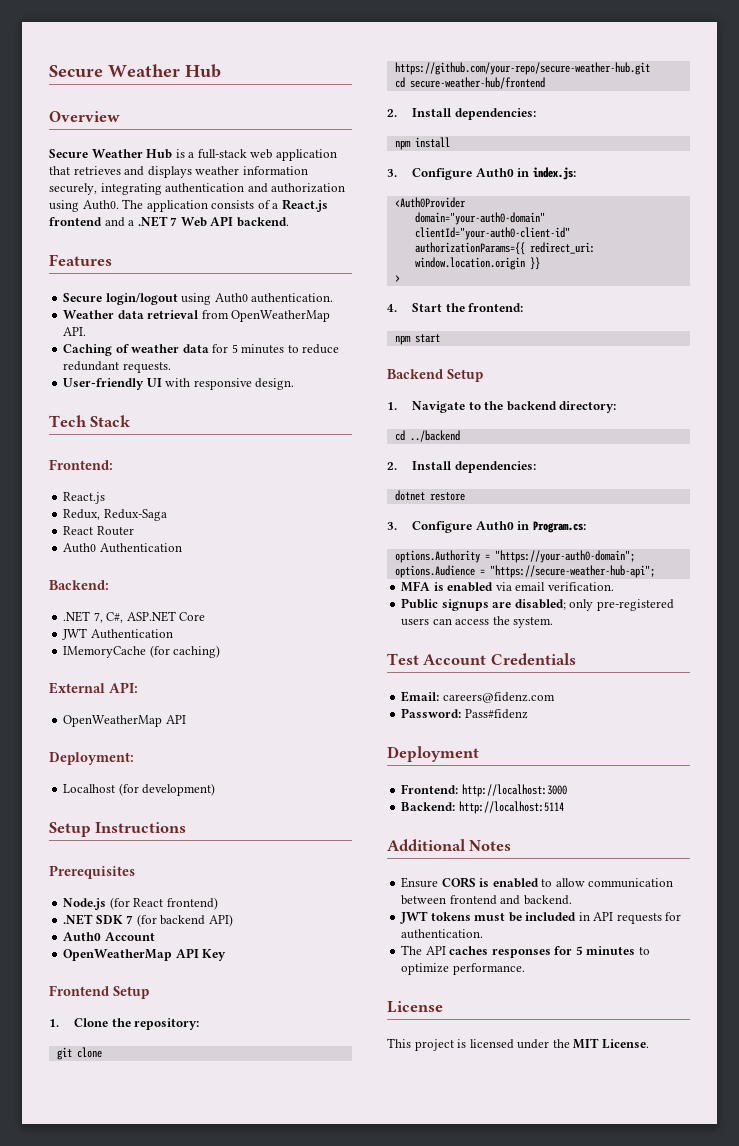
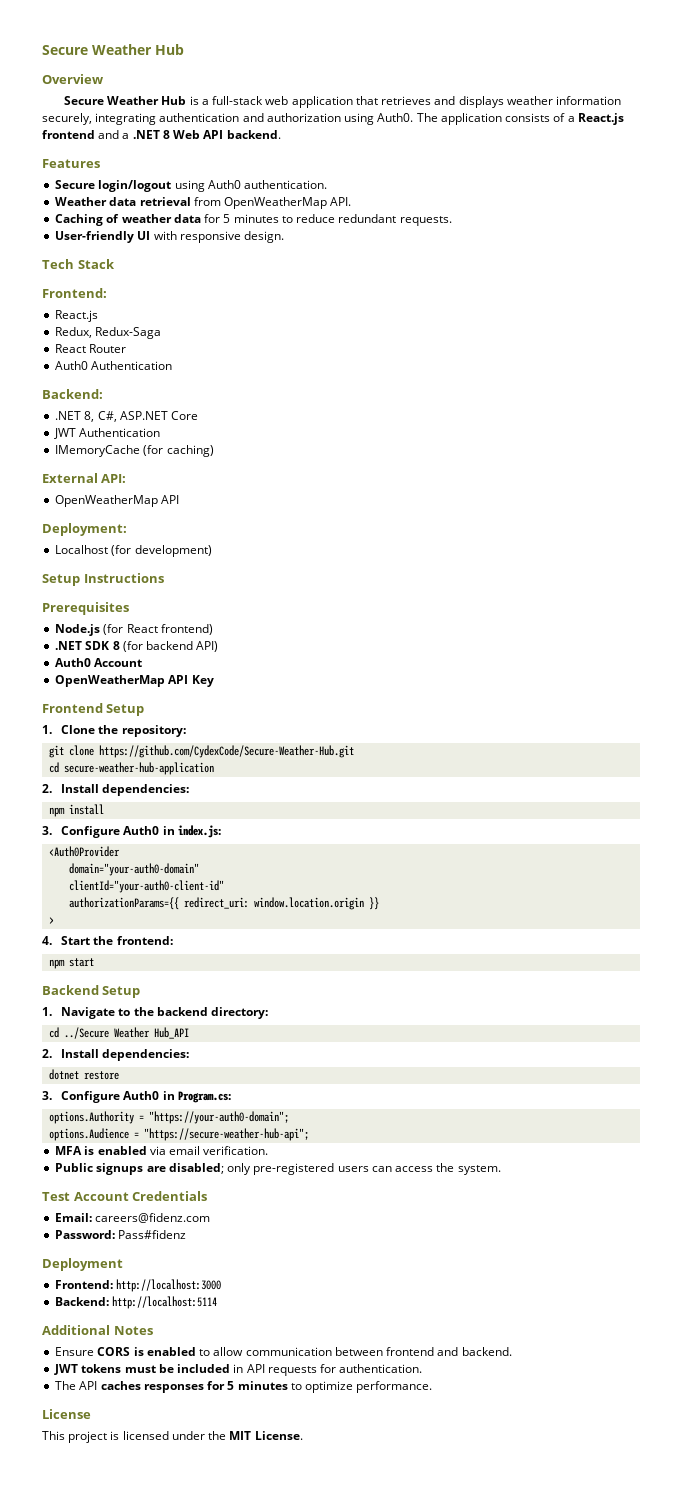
[170,217,178,226] 7 -> [162,130,170,139] 8
[93,612,103,623] 7, -> [84,411,95,422] 8,
[126,915,134,924] 7 -> [112,641,120,650] 8
[394,62,650,75] [394,77,545,89] https://github.com/your-repo/secure-weather-hub.git // cd secure-weather-hub/frontend -> [99,745,355,758] [49,762,215,775] https://github.com/CydexCode/Secure-Weather-Hub.git // cd secure-weather-hub-application
[409,430,460,442] ../backend -> [64,1027,190,1039] ../Secure Weather Hub_API

